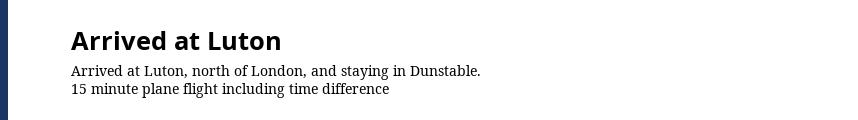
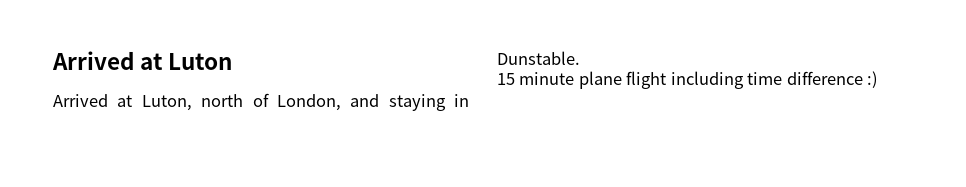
(389, 88) none -> [867,71,879,88] :)

